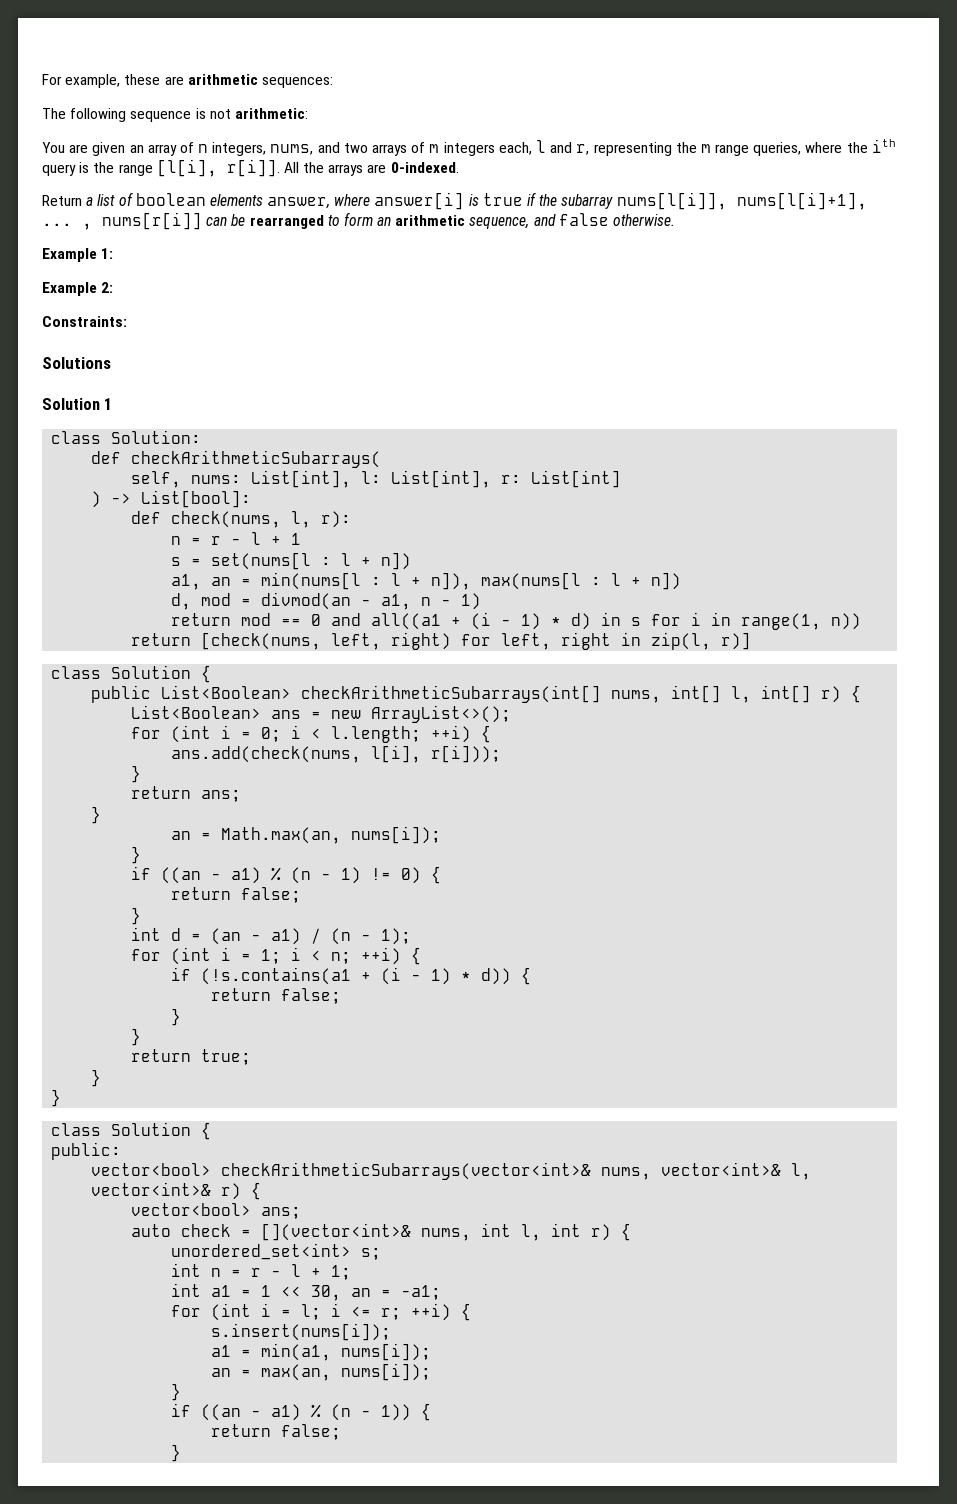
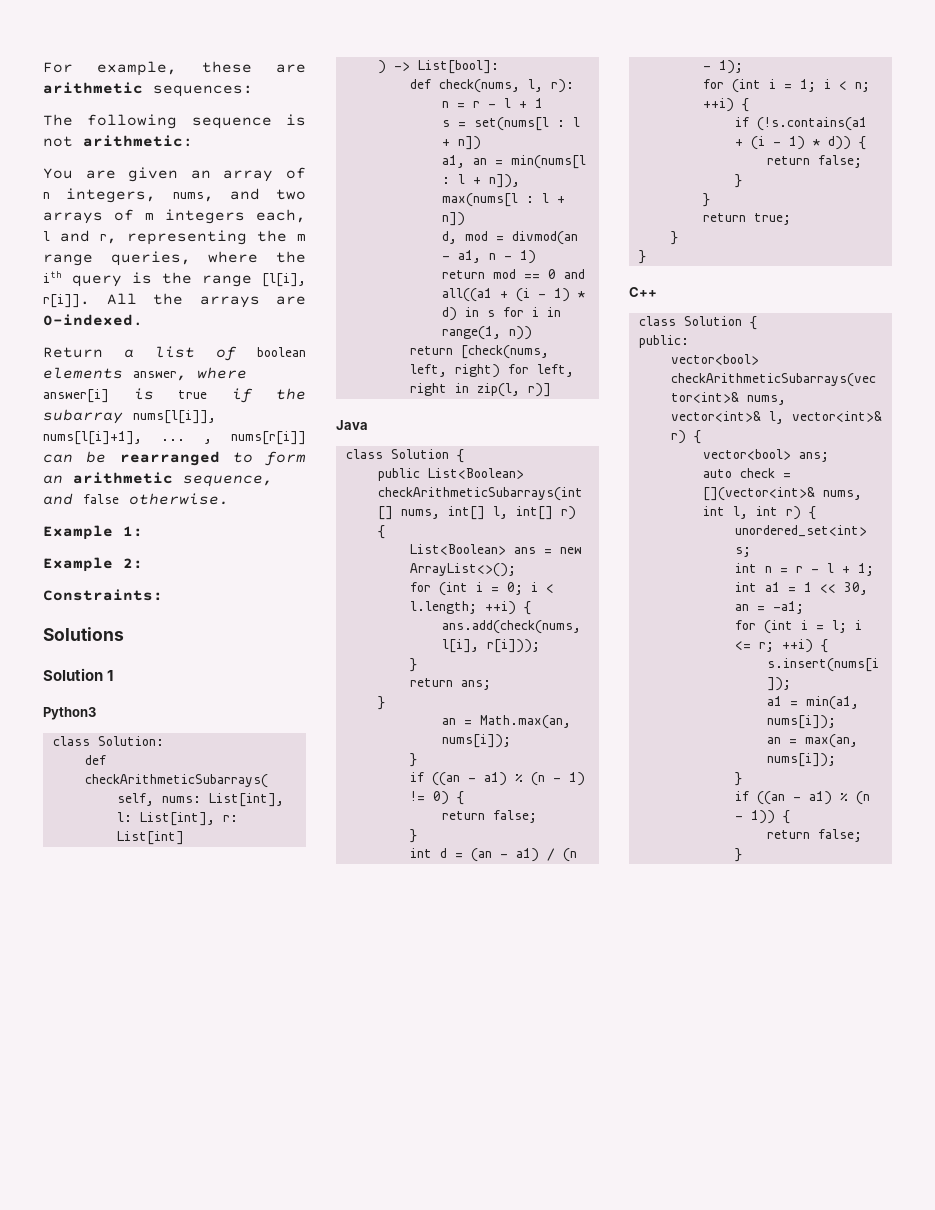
(113, 404) none -> [43,707,96,720] // Python3
(752, 641) none -> [336,420,368,430] // Java
(62, 1098) none -> [629,287,657,297] // C++

